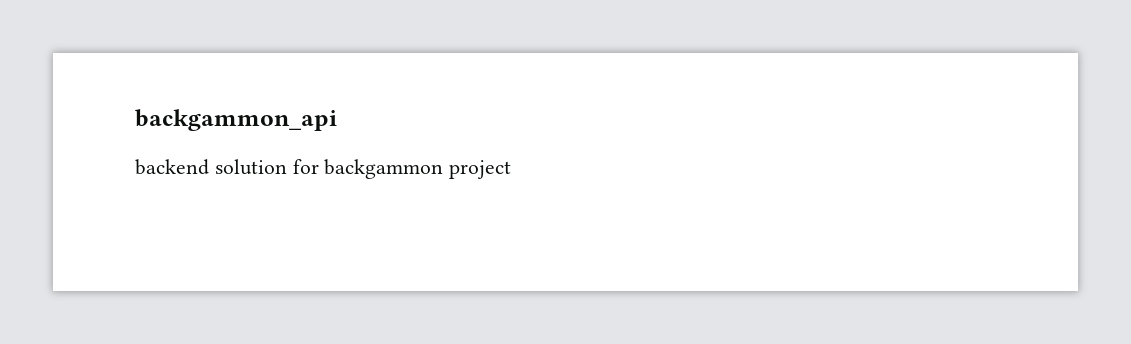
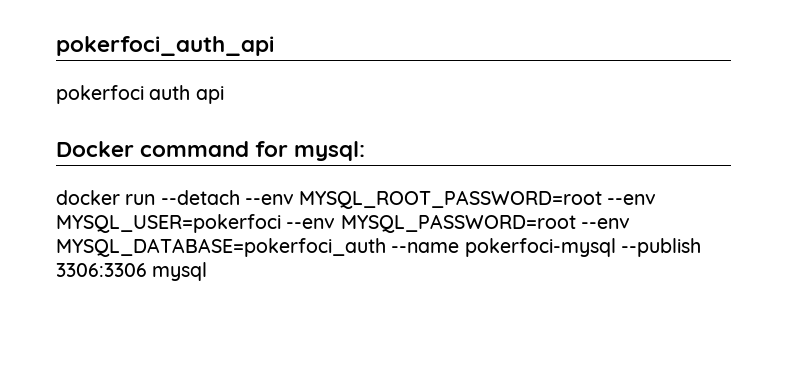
[135,109,337,131] [135,159,512,179] backgammon_api // backend solution for backgammon project -> [56,36,274,56] [56,85,224,104] [56,141,366,161] [56,190,657,209] [56,214,630,233] [56,238,701,257] [56,262,208,281] pokerfoci_auth_api // pokerfoci auth api // Docker command for mysql: // docker run --detach --env MYSQL_ROOT_PASSWORD=root --env MYSQL_USER=pokerfoci --env MYSQL_PASSWORD=root --env MYSQL_DATABASE=pokerfoci_auth --name pokerfoci-mysql --publish 3306:3306 mysql

